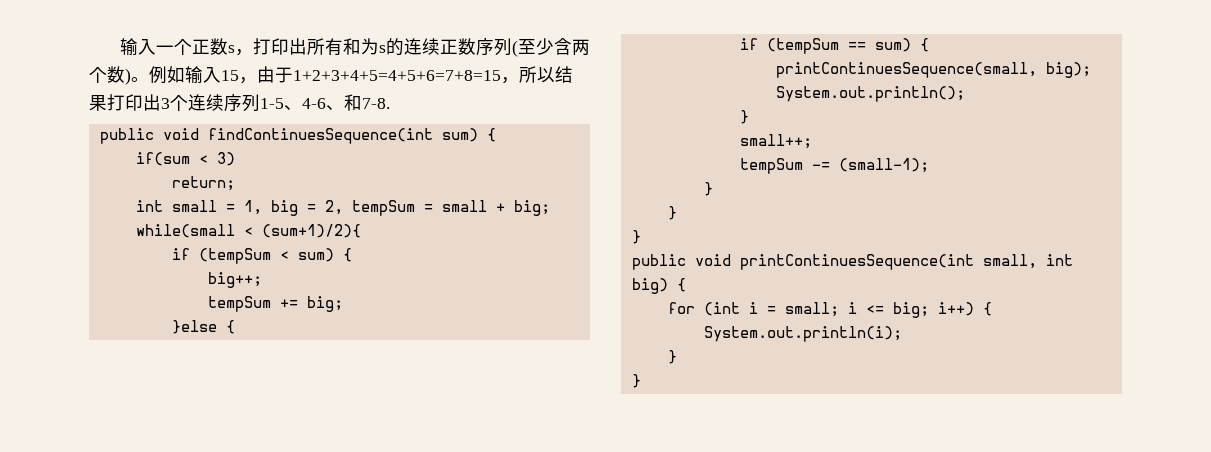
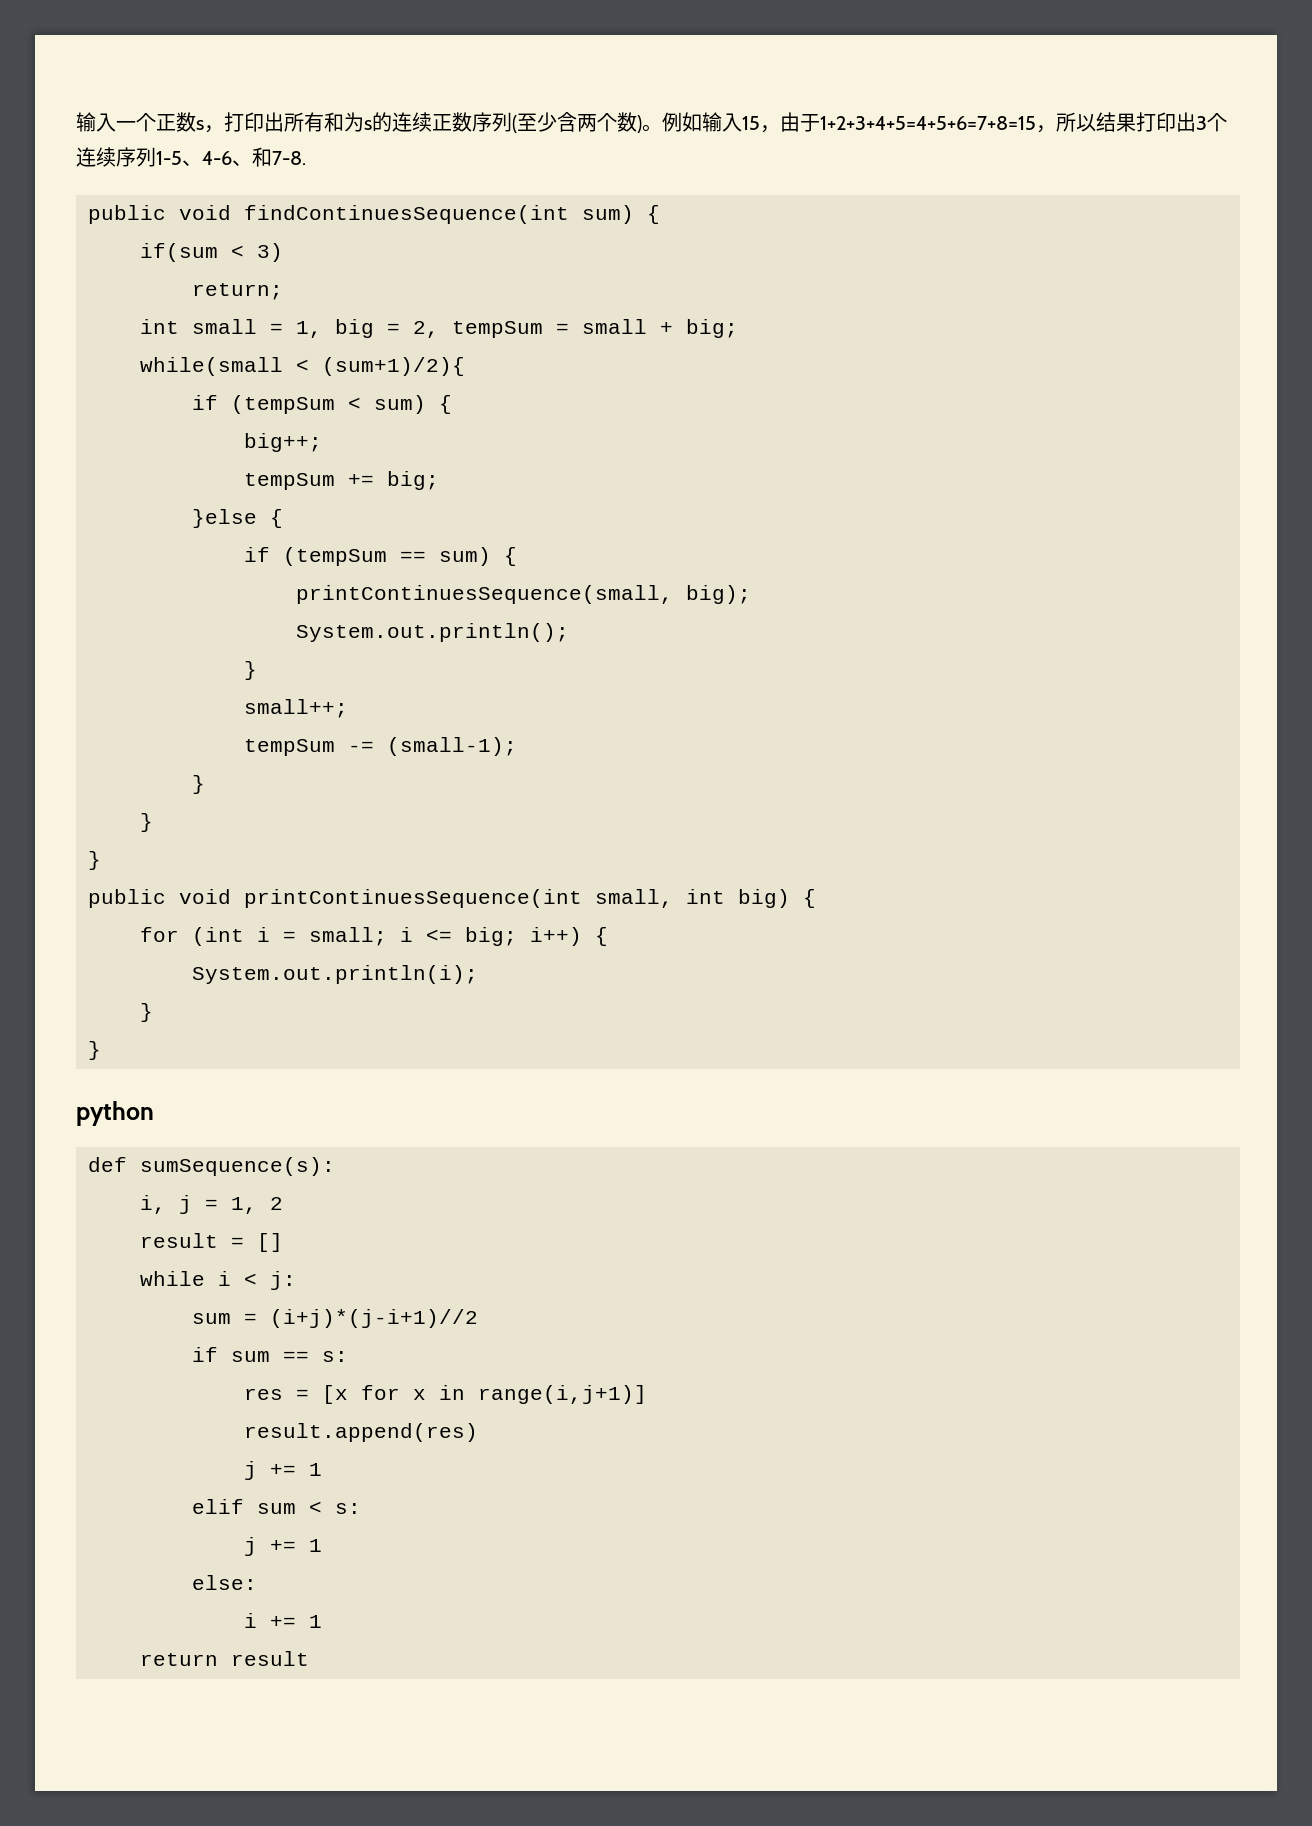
(641, 381) none -> [76,1101,154,1126] [88,1157,335,1176] [140,1195,283,1214] [140,1233,283,1252] [140,1271,296,1290] [192,1309,478,1328] [192,1347,348,1362] [244,1385,647,1404] [244,1423,478,1442] [244,1461,322,1480] [192,1499,361,1514] [244,1537,322,1556] [192,1575,257,1590] [244,1613,322,1628] [140,1651,309,1666] // python // def sumSequence(s): // i, j = 1, 2 // result = [] // while i < j: // sum = (i+j)*(j-i+1)//2 // if sum == s: // res = [x for x in range(i,j+1)] // result.append(res) // j += 1 // elif sum < s: // j += 1 // else: // i += 1 // return result

